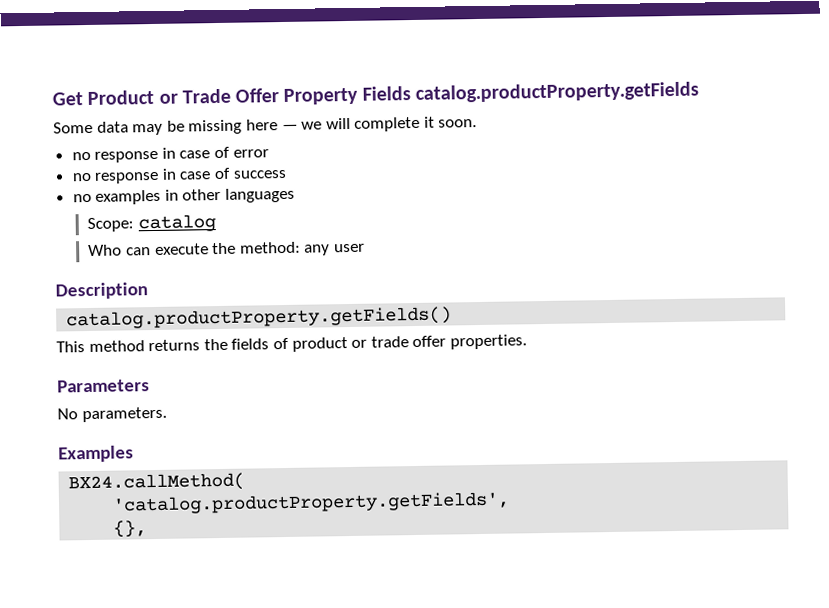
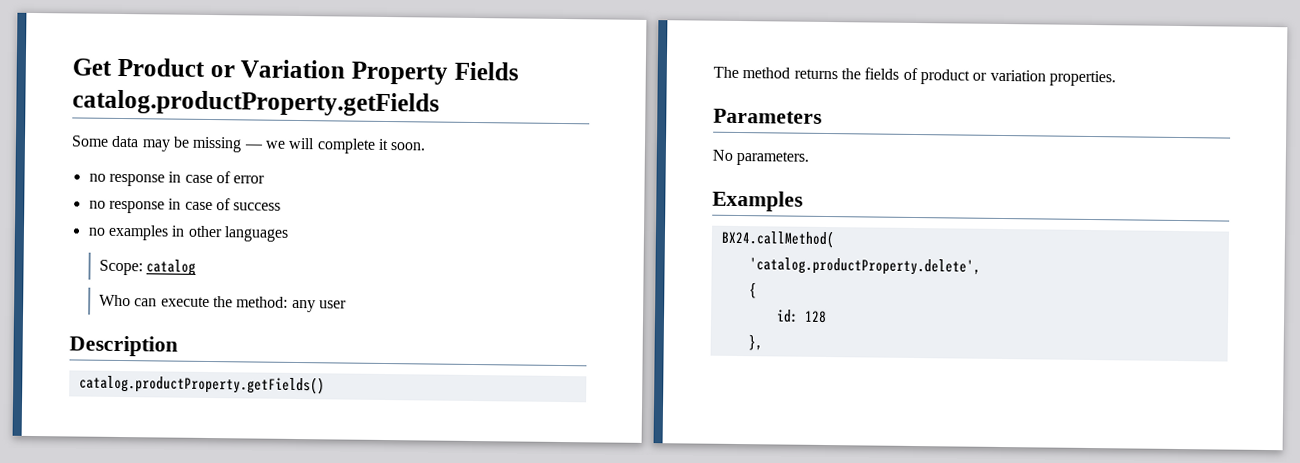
[181,88,280,104] Trade Offer -> [240,59,346,79] Variation
[245,119,278,131] here -> (243, 144) none
[56,341,85,353] This -> [713,66,739,78] The
[370,335,447,348] trade offer -> [989,69,1046,82] variation
[112,491,511,515] [113,520,148,538] 'catalog.productProperty.getFields', // {}, -> [748,257,981,276] [748,282,757,299] [775,309,827,324] [747,334,763,351] 'catalog.productProperty.delete', // { // id: 128 // },

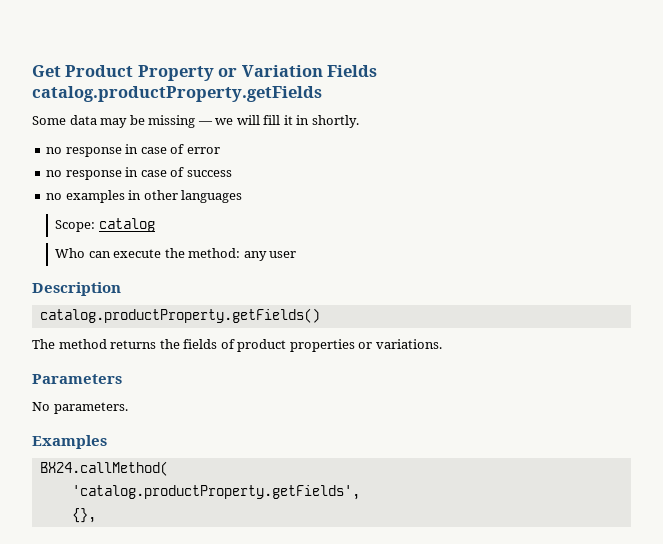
(205, 67) none -> [137,65,214,81] Property
[351,61,448,85] Property -> (323, 71) none
[316,138,426,154] complete it soon. -> [263,115,359,128] fill it in shortly.
[972,69,1116,87] or variation properties. -> [289,339,442,352] properties or variations.
[748,257,981,276] [748,282,757,299] [775,309,827,324] [747,334,763,351] 'catalog.productProperty.delete', // { // id: 128 // }, -> [71,485,360,500] [71,508,96,523] 'catalog.productProperty.getFields', // {},

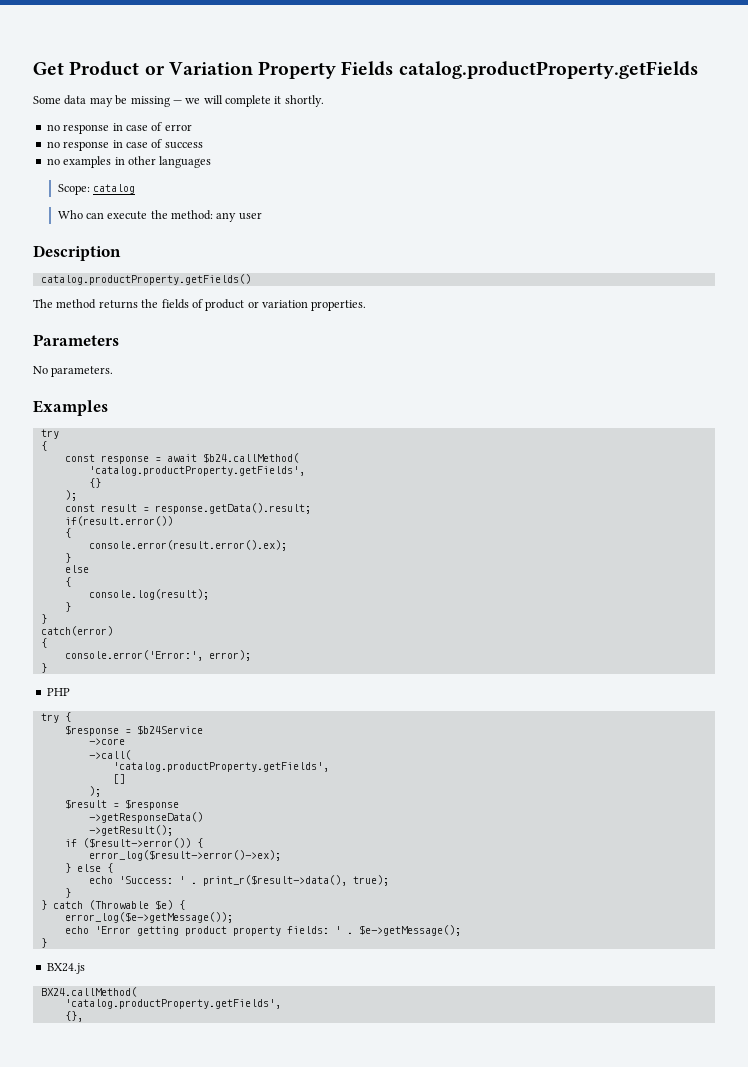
[137,65,214,81] Property -> (140, 68) none
(323, 71) none -> [258,61,337,79] Property
[263,115,310,125] fill it in -> [225,95,282,107] complete it
[289,339,442,352] properties or variations. -> [247,300,367,311] or variation properties.
(107, 442) none -> [40,429,59,439] [40,441,47,451] [64,453,299,464] [88,466,305,476] [88,478,101,488] [64,490,77,501] [64,503,311,514] [64,516,173,526] [64,528,71,538] [88,540,287,551] [64,553,71,563] [64,565,89,573] [64,577,71,587] [88,589,209,600] [64,602,71,612] [40,614,47,624] [40,626,113,636] [40,638,47,648] [64,650,251,661] [40,663,47,673] [46,688,70,696] [40,712,71,723] [64,725,203,736] [88,738,125,745] [88,750,131,760] [112,762,329,772] [112,774,125,784] [88,786,101,797] [64,799,179,810] [88,812,203,823] [88,825,173,836] [64,838,203,848] [88,850,281,861] [64,863,113,873] [88,875,389,886] [64,888,71,898] [40,900,185,910] [64,912,233,923] [64,925,461,936] [40,938,47,948] [46,963,85,974] // try // { // const response = await $b24.callMethod( // 'catalog.productProperty.getFields', // {} // ); // const result = response.getData().result; // if(result.error()) // { // console.error(result.error().ex); // } // else // { // console.log(result); // } // } // catch(error) // { // console.error('Error:', error); // } // PHP // try { // $response = $b24Service // ->core // ->call( // 'catalog.productProperty.getFields', // [] // ); // $result = $response // ->getResponseData() // ->getResult(); // if ($result->error()) { // error_log($result->error()->ex); // } else { // echo 'Success: ' . print_r($result->data(), true); // } // } catch (Throwable $e) { // error_log($e->getMessage()); // echo 'Error getting product property fields: ' . $e->getMessage(); // } // BX24.js

